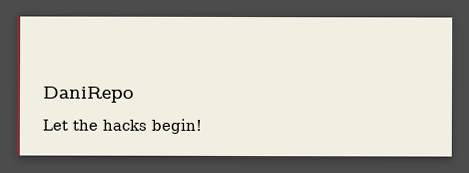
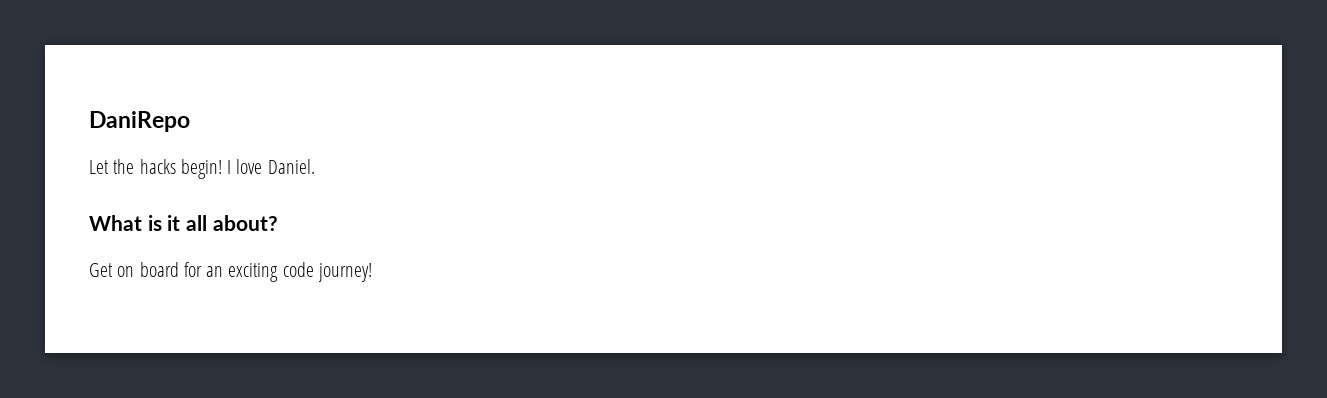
(202, 126) none -> [227,159,315,174] [89,215,278,231] [89,262,372,282] I love Daniel. // What is it all about? // Get on board for an exciting code journey!

